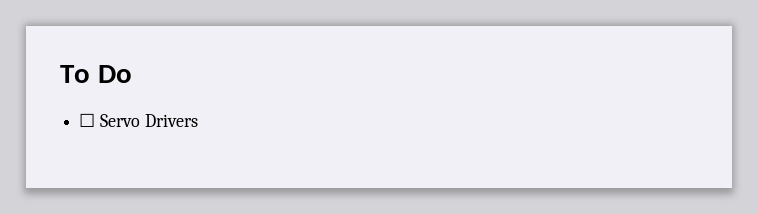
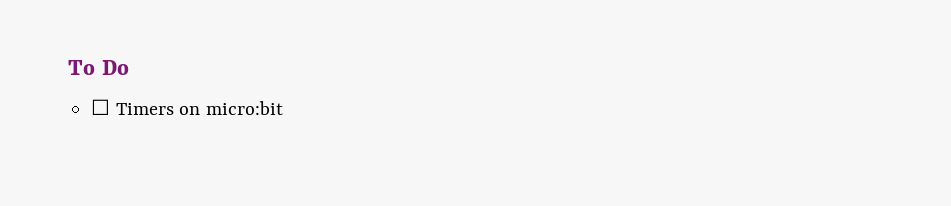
[99,114,198,127] Servo Drivers -> [115,101,284,115] Timers on micro:bit

